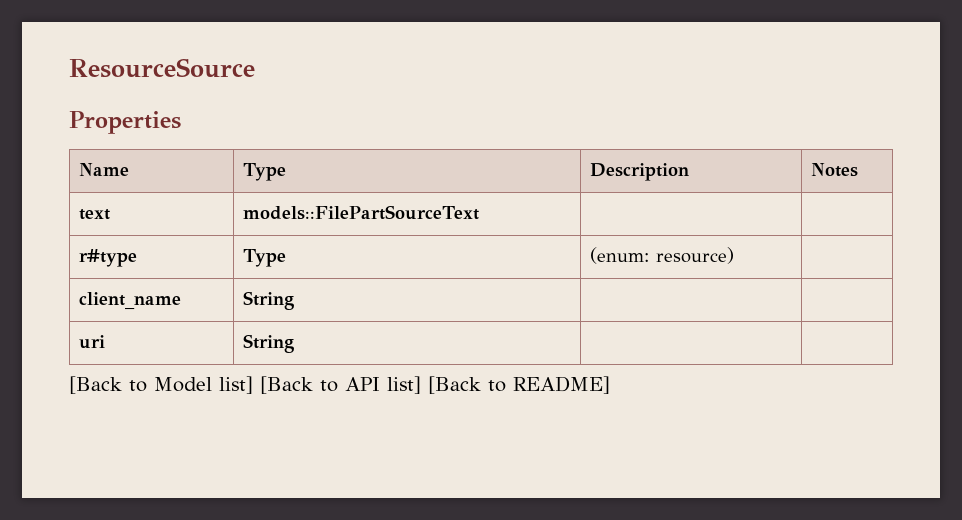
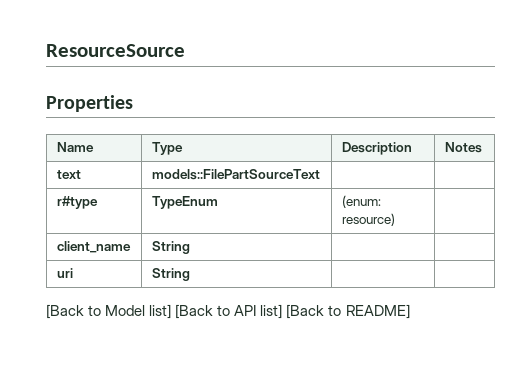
[242,249,287,267] Type -> [151,196,218,209] TypeEnum

